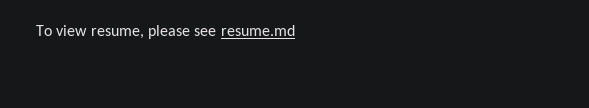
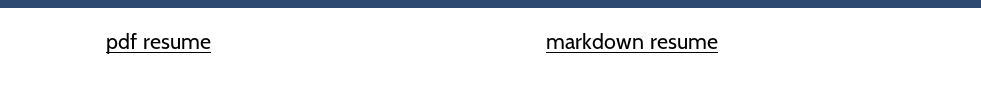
[36,25,295,39] To view resume, please see resume.md -> [106,33,211,54] [546,33,718,49] pdf resume // markdown resume

